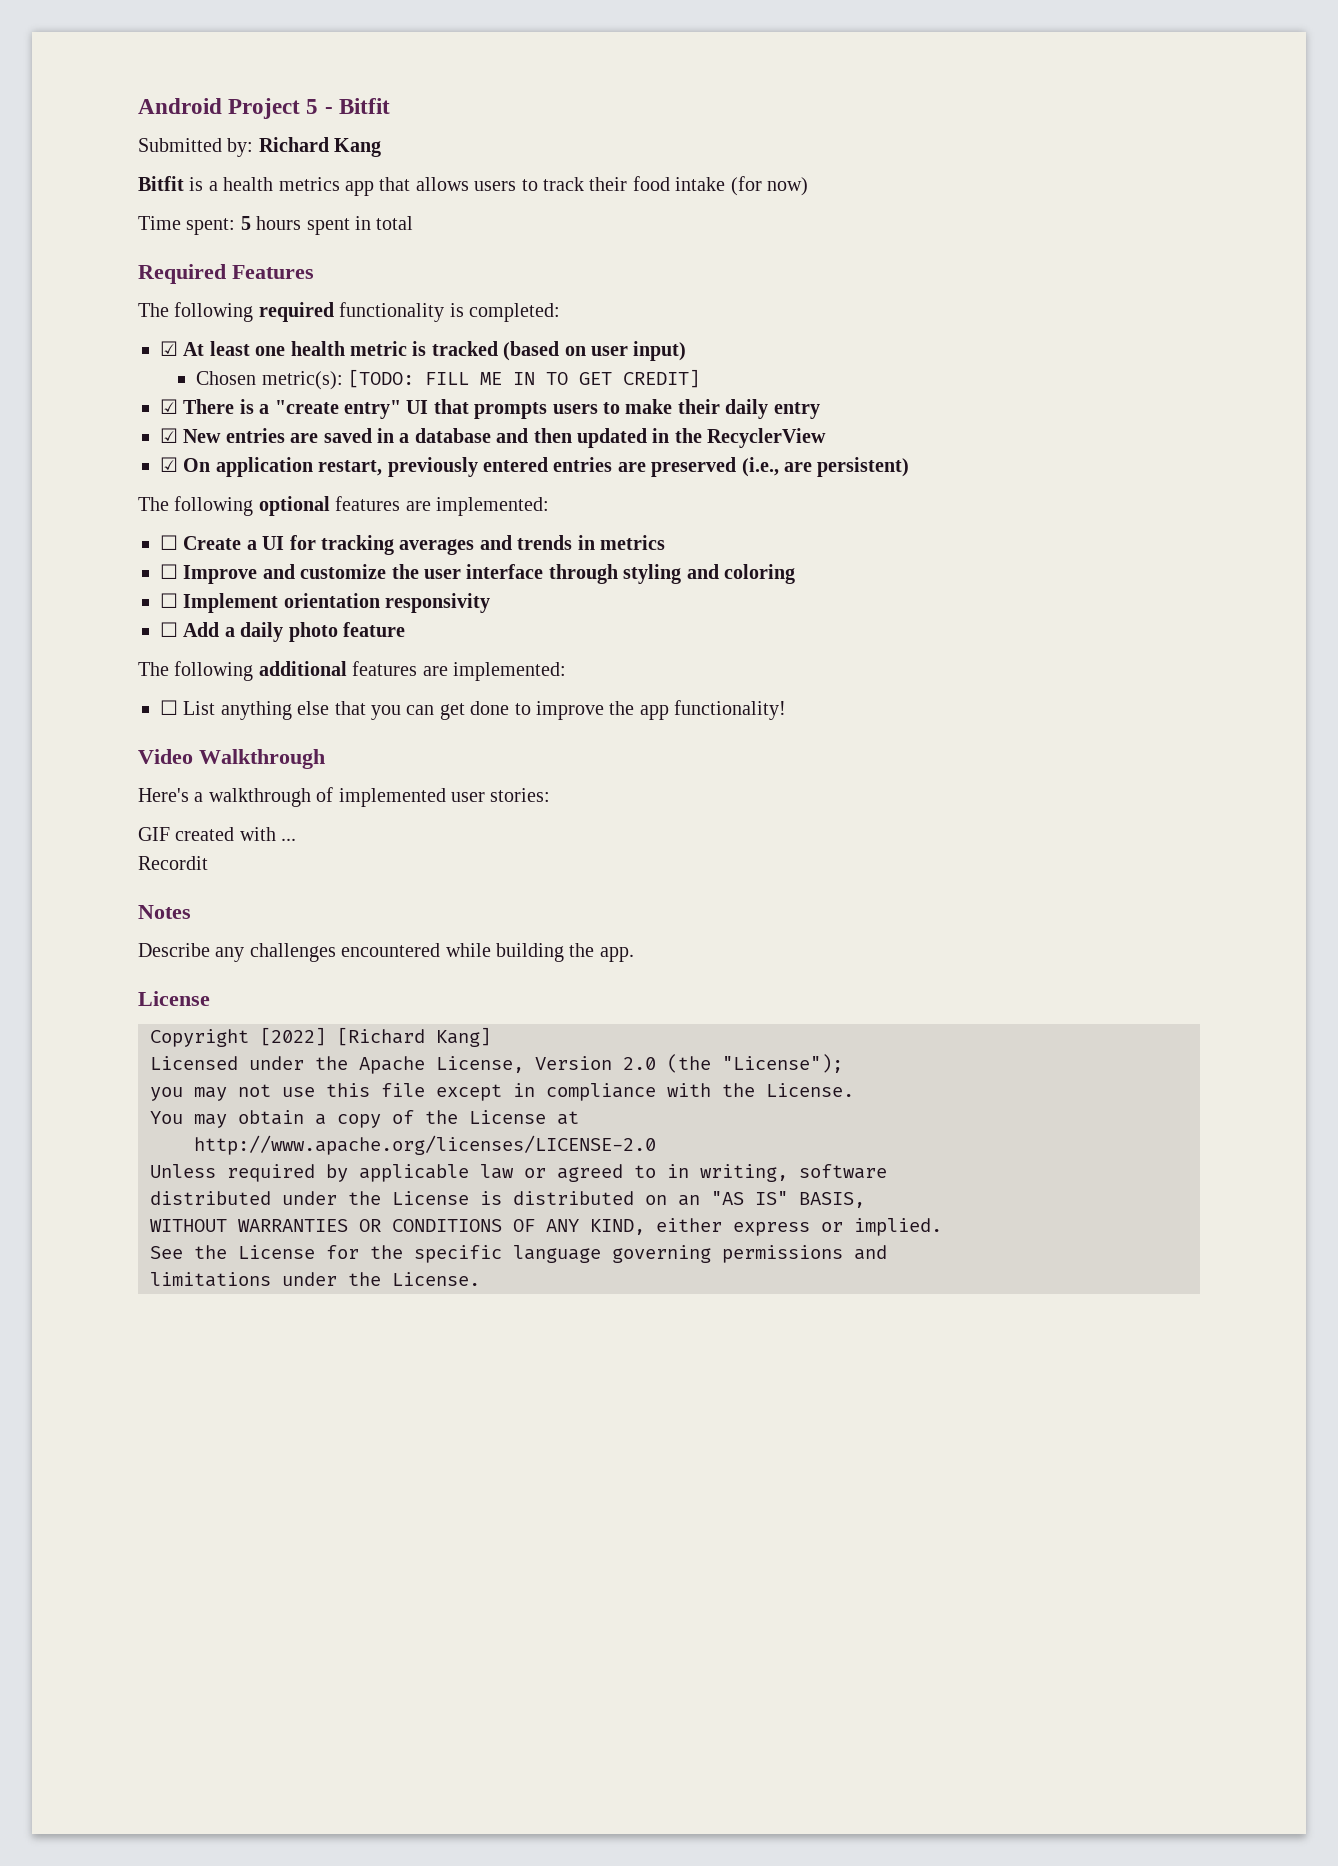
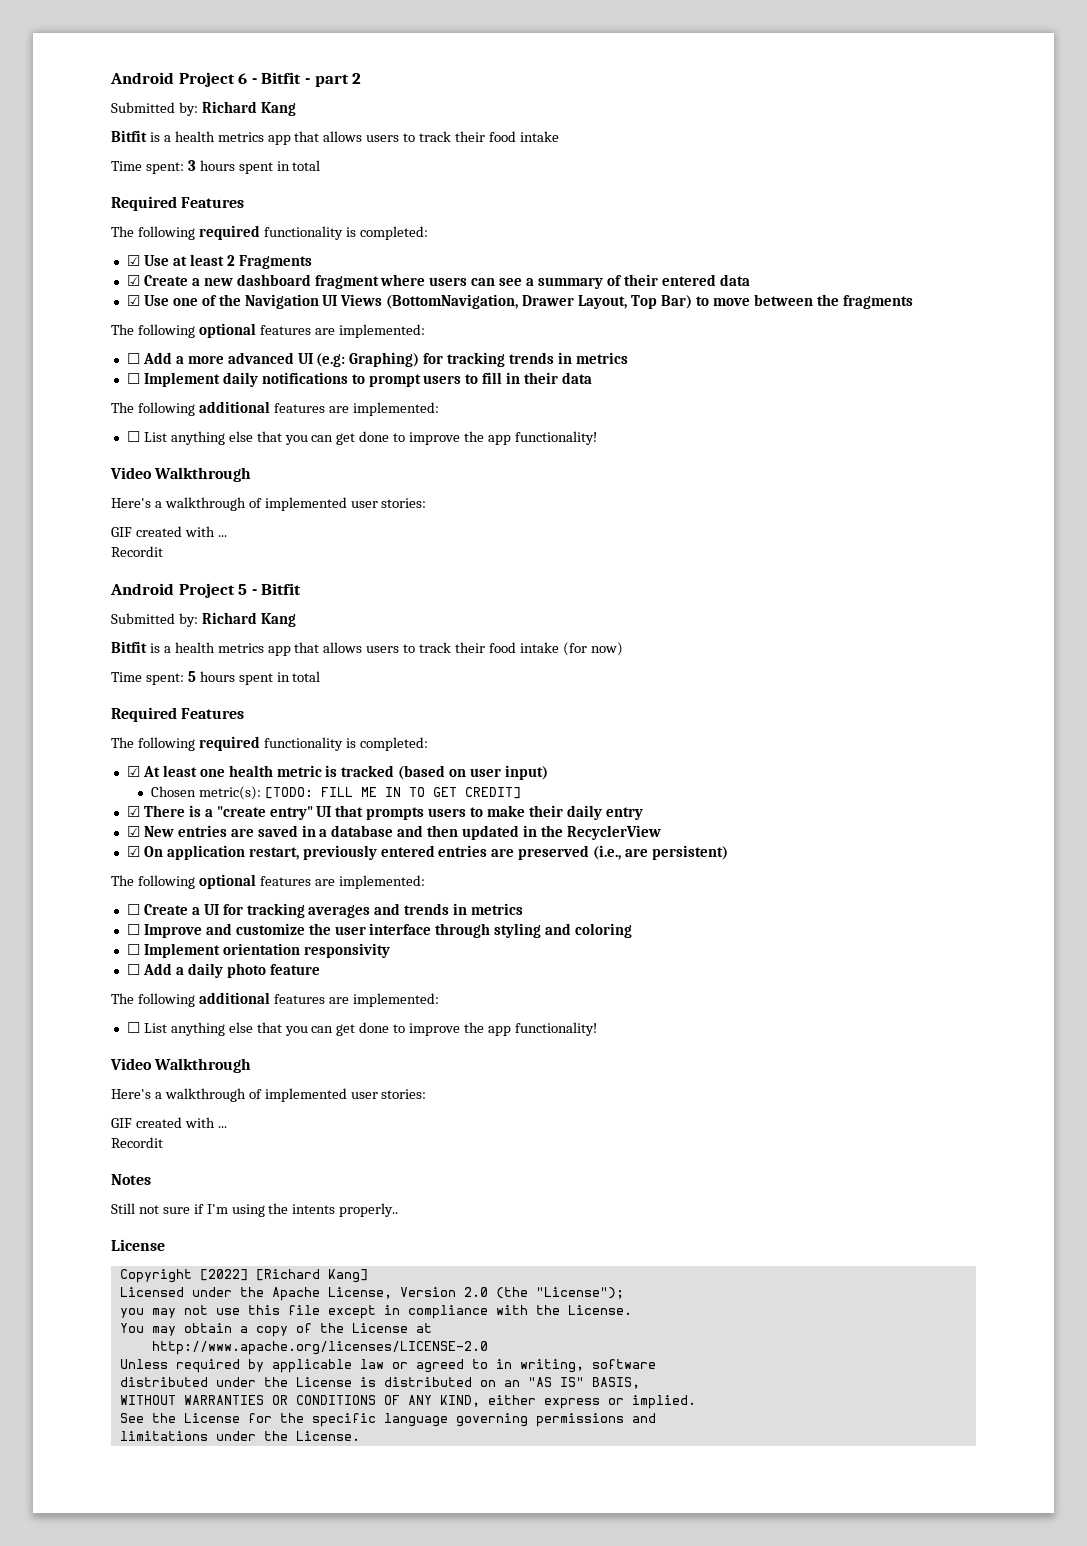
[138,98,301,119] Android Project -> [110,72,362,87] [111,101,296,116] [111,130,559,145] [111,160,321,174] [111,196,245,211] [111,225,428,240] [126,254,312,269] [126,274,750,289] [126,294,913,309] [111,323,425,338] [126,352,628,367] [126,372,593,387] [111,401,439,416] [126,431,597,445] [110,467,252,482] [111,497,427,511] [111,526,227,537] [111,546,163,557] [110,583,235,598] Android Project 6 - Bitfit - part 2 // Submitted by: Richard Kang // Bitfit is a health metrics app that allows users to track their food intake // Time spent: 3 hours spent in total // Required Features // The following required functionality is completed: // ☑ Use at least 2 Fragments // ☑ Create a new dashboard fragment where users can see a summary of their entered data // ☑ Use one of the Navigation UI Views (BottomNavigation, Drawer Layout, Top Bar) to move between the fragments // The following optional features are implemented: // ☐ Add a more advanced UI (e.g: Graphing) for tracking trends in metrics // ☐ Implement daily notifications to prompt users to fill in their data // The following additional features are implemented: // ☐ List anything else that you can get done to improve the app functionality! // Video Walkthrough // Here's a walkthrough of implemented user stories: // GIF created with ... // Recordit // Android Project
[138,943,634,962] Describe any challenges encountered while building the app. -> [111,1203,399,1217] Still not sure if I'm using the intents properly..

